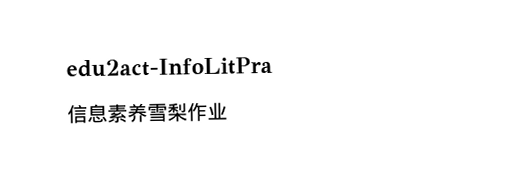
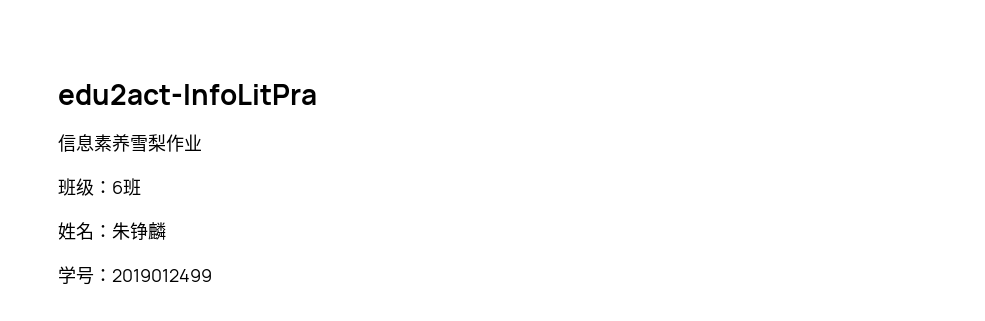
(228, 111) none -> [58,178,141,196] [58,222,166,240] [58,266,212,285] // 班级：6班 // 姓名：朱铮麟 // 学号：2019012499

